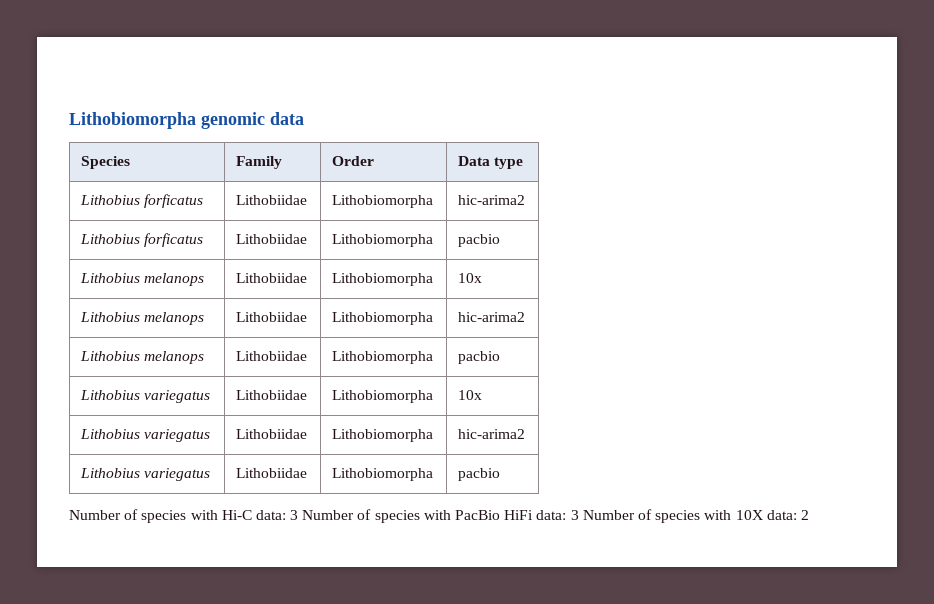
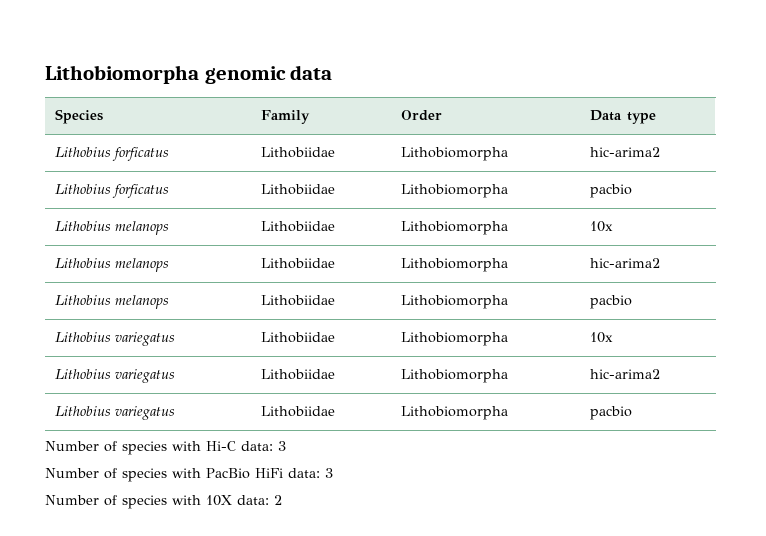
(299, 515) none -> (286, 446) //
(579, 515) none -> (333, 473) //

